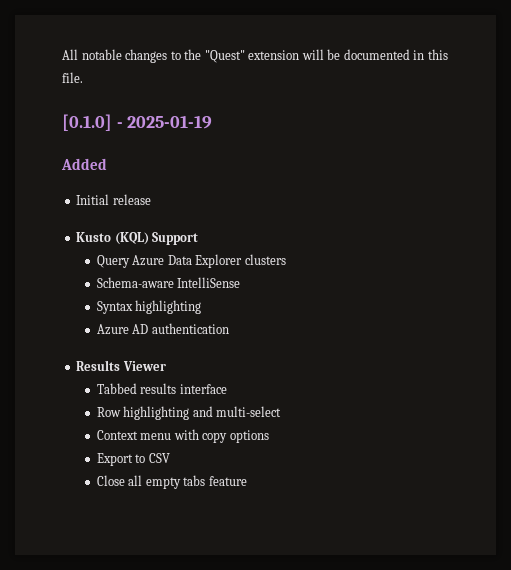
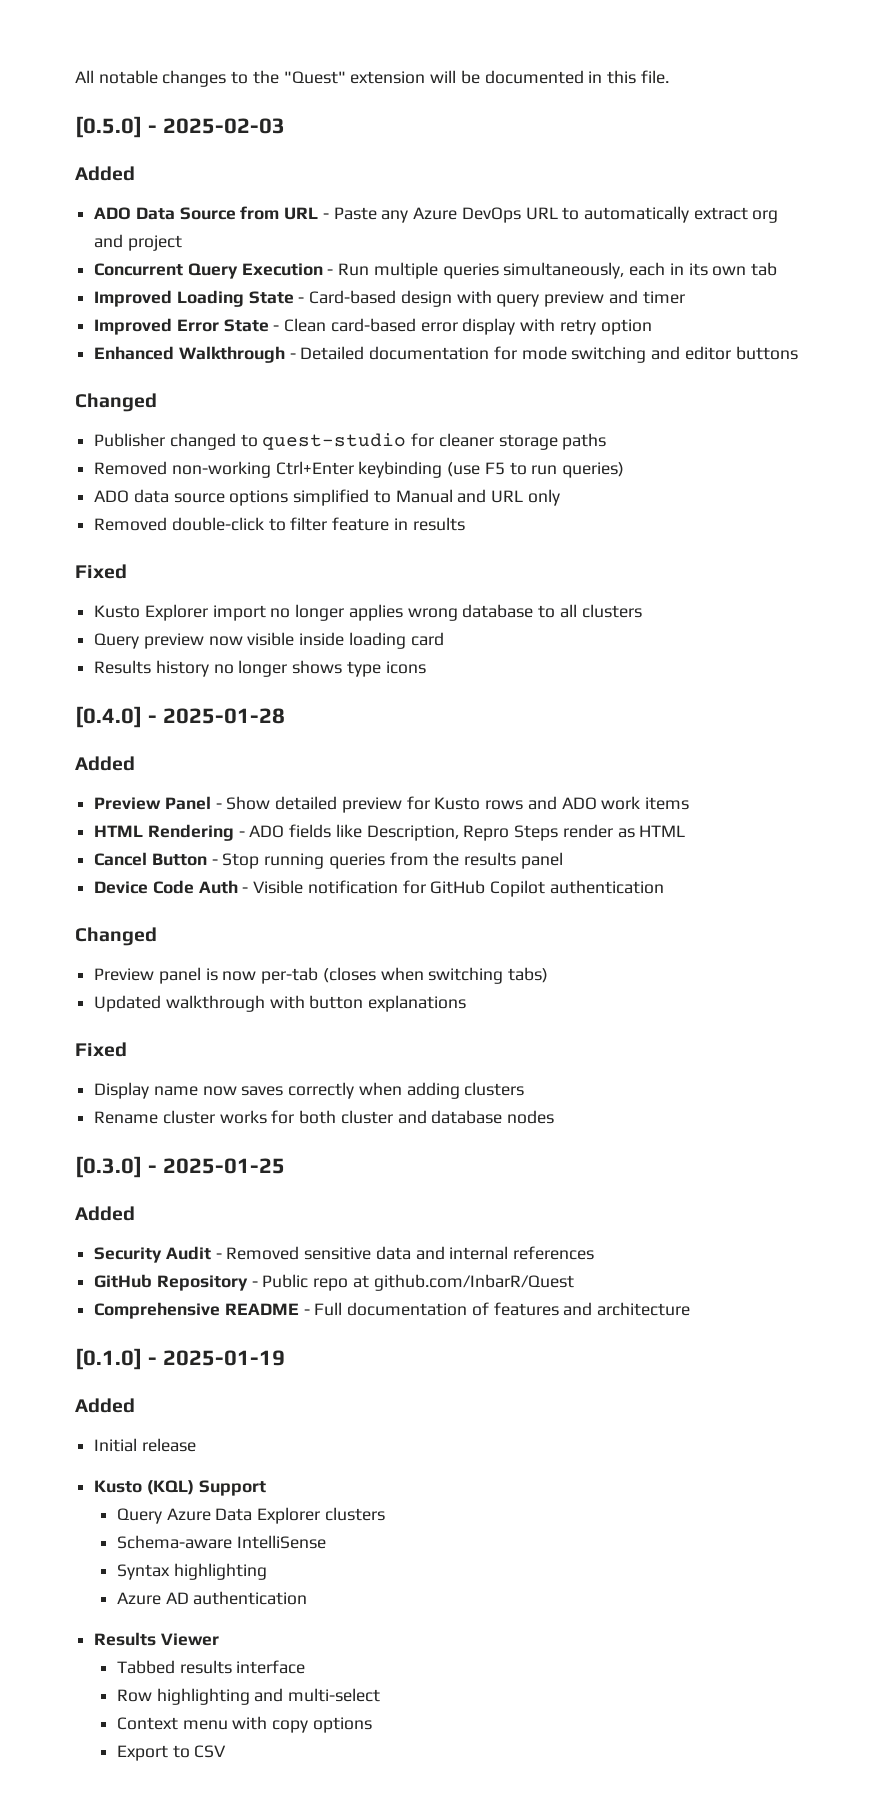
(83, 77) none -> [75,116,285,138] [75,166,135,181] [94,206,779,223] [94,234,182,251] [94,262,777,279] [94,290,685,307] [94,318,652,335] [94,346,798,363] [75,393,157,412] [94,433,607,450] [94,461,625,478] [94,489,560,506] [94,517,465,531] [75,564,127,579] [94,604,642,621] [94,632,444,649] [94,660,426,677] [75,706,285,728] [75,756,135,771] [94,796,689,813] [94,824,686,841] [94,852,563,869] [94,880,664,897] [75,927,157,946] [94,967,549,984] [94,995,467,1012] [75,1042,127,1057] [94,1082,525,1099] [94,1110,555,1124] [75,1156,285,1178] [75,1206,135,1221] [94,1246,595,1263] [94,1274,574,1291] [94,1302,691,1319] // [0.5.0] - 2025-02-03 // Added // ADO Data Source from URL - Paste any Azure DevOps URL to automatically extract org and project // Concurrent Query Execution - Run multiple queries simultaneously, each in its own tab // Improved Loading State - Card-based design with query preview and timer // Improved Error State - Clean card-based error display with retry option // Enhanced Walkthrough - Detailed documentation for mode switching and editor buttons // Changed // Publisher changed to quest-studio for cleaner storage paths // Removed non-working Ctrl+Enter keybinding (use F5 to run queries) // ADO data source options simplified to Manual and URL only // Removed double-click to filter feature in results // Fixed // Kusto Explorer import no longer applies wrong database to all clusters // Query preview now visible inside loading card // Results history no longer shows type icons // [0.4.0] - 2025-01-28 // Added // Preview Panel - Show detailed preview for Kusto rows and ADO work items // HTML Rendering - ADO fields like Description, Repro Steps render as HTML // Cancel Button - Stop running queries from the results panel // Device Code Auth - Visible notification for GitHub Copilot authentication // Changed // Preview panel is now per-tab (closes when switching tabs) // Updated walkthrough with button explanations // Fixed // Display name now saves correctly when adding clusters // Rename cluster works for both cluster and database nodes // [0.3.0] - 2025-01-25 // Added // Security Audit - Removed sensitive data and internal references // GitHub Repository - Public repo at github.com/InbarR/Quest // Comprehensive README - Full documentation of features and architecture
[96,475,247,489] // Close all empty tabs feature -> (227, 1751) none

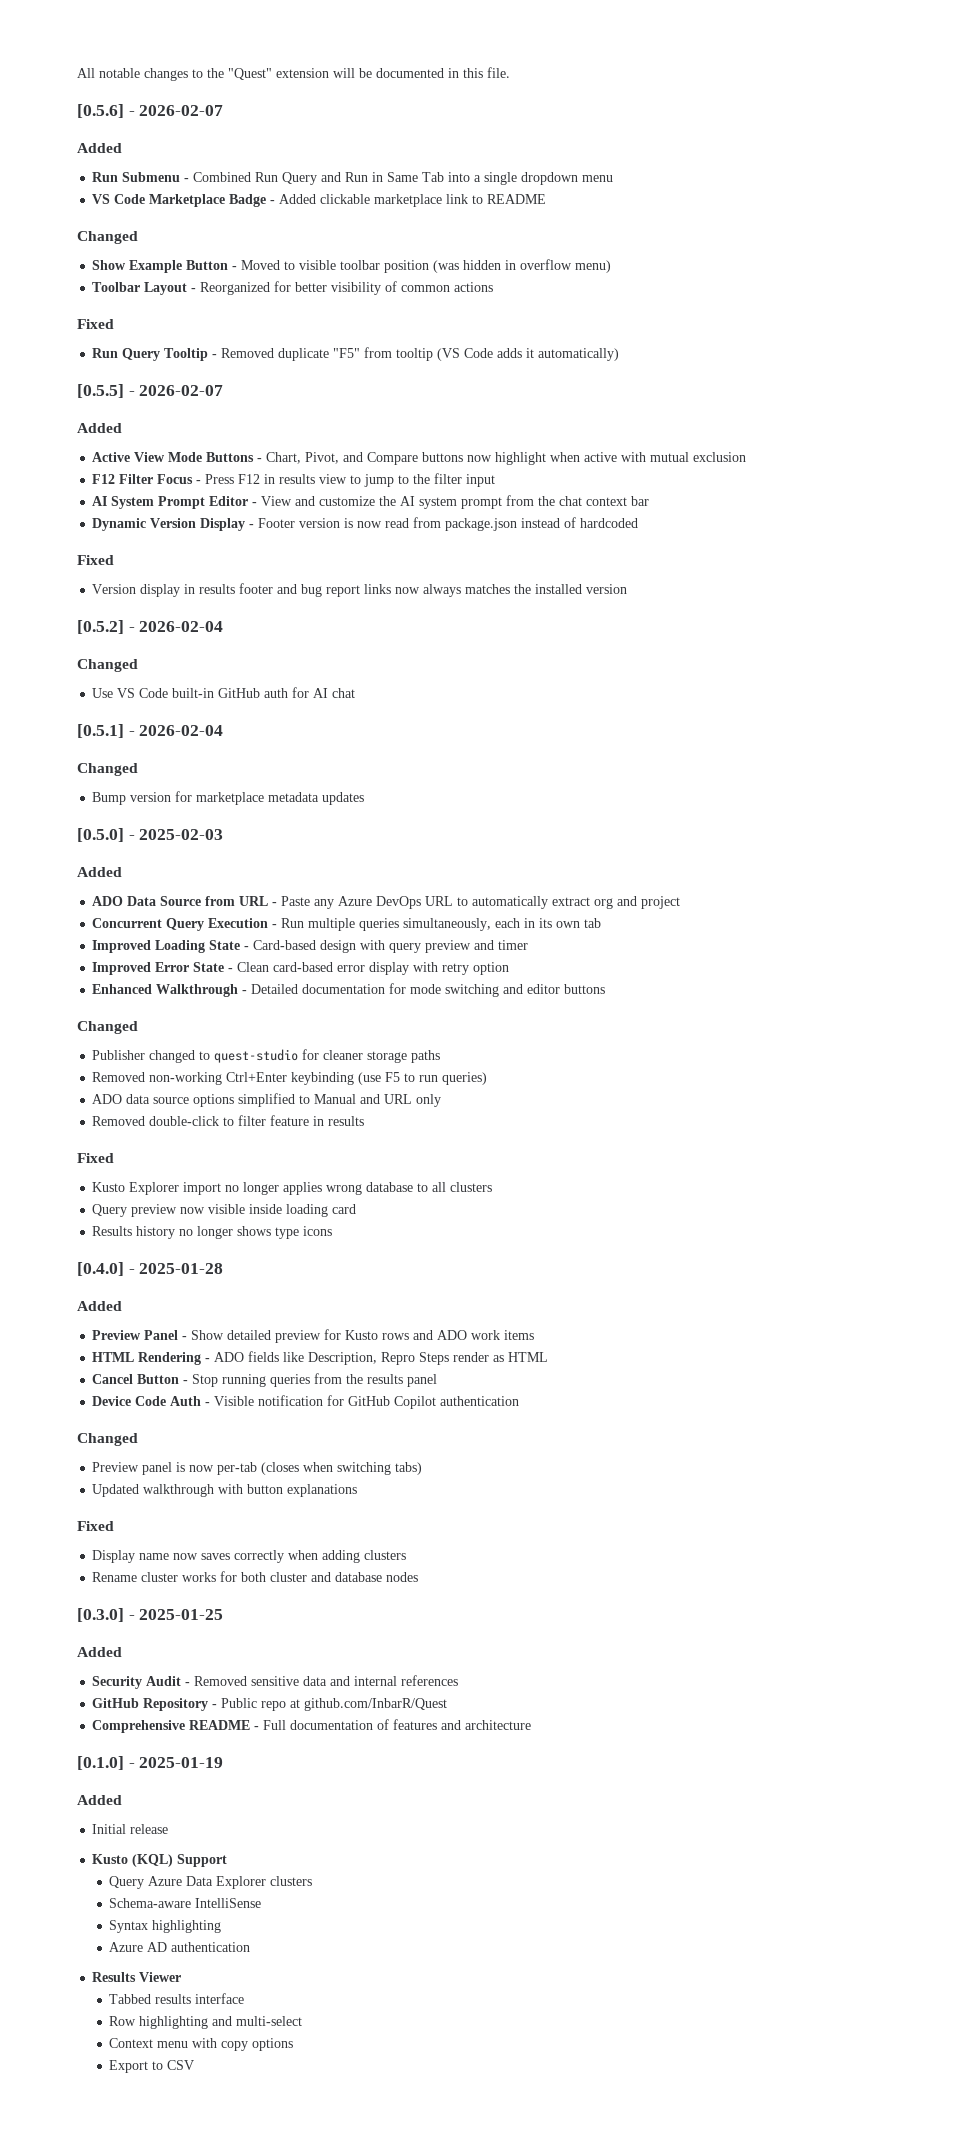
(669, 77) none -> [77,104,224,118] [77,143,122,153] [92,172,614,185] [92,194,547,207] [77,231,138,244] [92,259,612,273] [92,281,494,295] [77,319,114,329] [92,347,620,361] [77,384,224,398] [77,423,122,433] [92,452,747,465] [92,473,496,487] [92,495,650,509] [92,517,639,531] [77,555,114,565] [92,583,628,597] [77,620,224,634] [77,659,138,672] [92,687,356,698] [77,724,224,738] [77,763,138,776] [92,791,365,805] // [0.5.6] - 2026-02-07 // Added // Run Submenu - Combined Run Query and Run in Same Tab into a single dropdown menu // VS Code Marketplace Badge - Added clickable marketplace link to README // Changed // Show Example Button - Moved to visible toolbar position (was hidden in overflow menu) // Toolbar Layout - Reorganized for better visibility of common actions // Fixed // Run Query Tooltip - Removed duplicate "F5" from tooltip (VS Code adds it automatically) // [0.5.5] - 2026-02-07 // Added // Active View Mode Buttons - Chart, Pivot, and Compare buttons now highlight when active with mutual exclusion // F12 Filter Focus - Press F12 in results view to jump to the filter input // AI System Prompt Editor - View and customize the AI system prompt from the chat context bar // Dynamic Version Display - Footer version is now read from package.json instead of hardcoded // Fixed // Version display in results footer and bug report links now always matches the installed version // [0.5.2] - 2026-02-04 // Changed // Use VS Code built-in GitHub auth for AI chat // [0.5.1] - 2026-02-04 // Changed // Bump version for marketplace metadata updates

